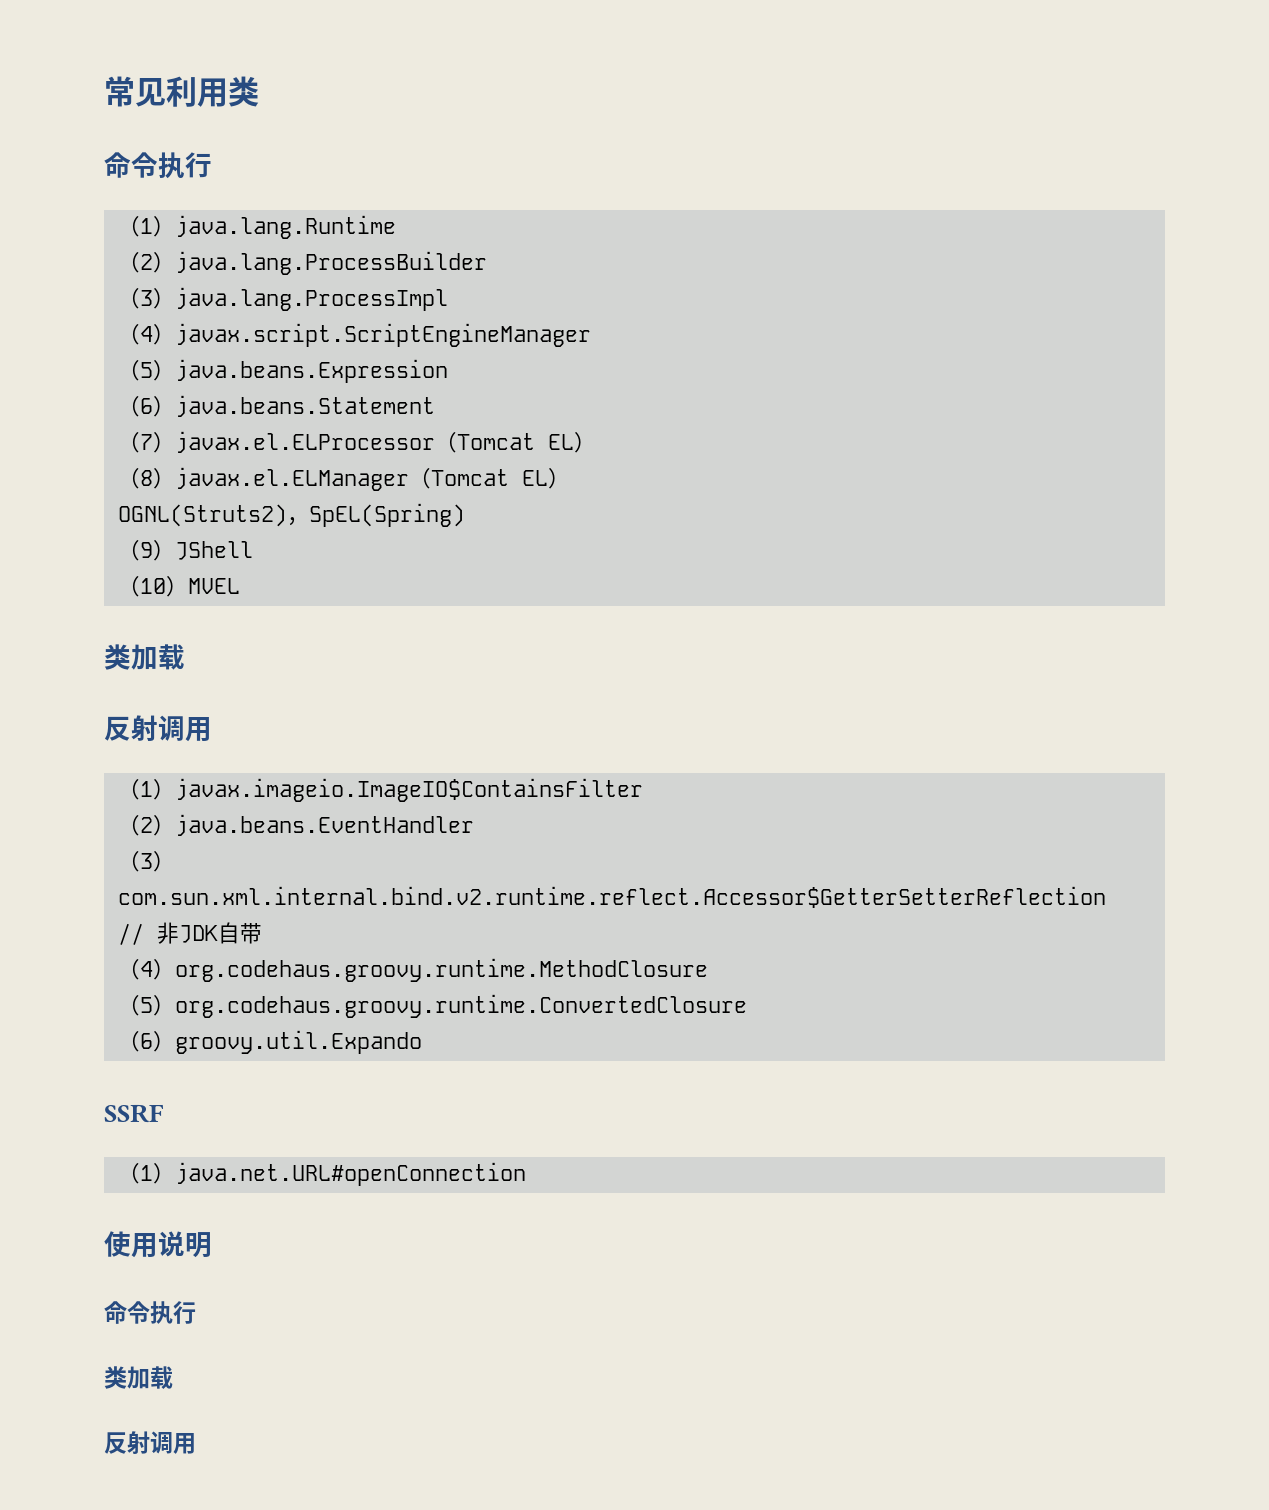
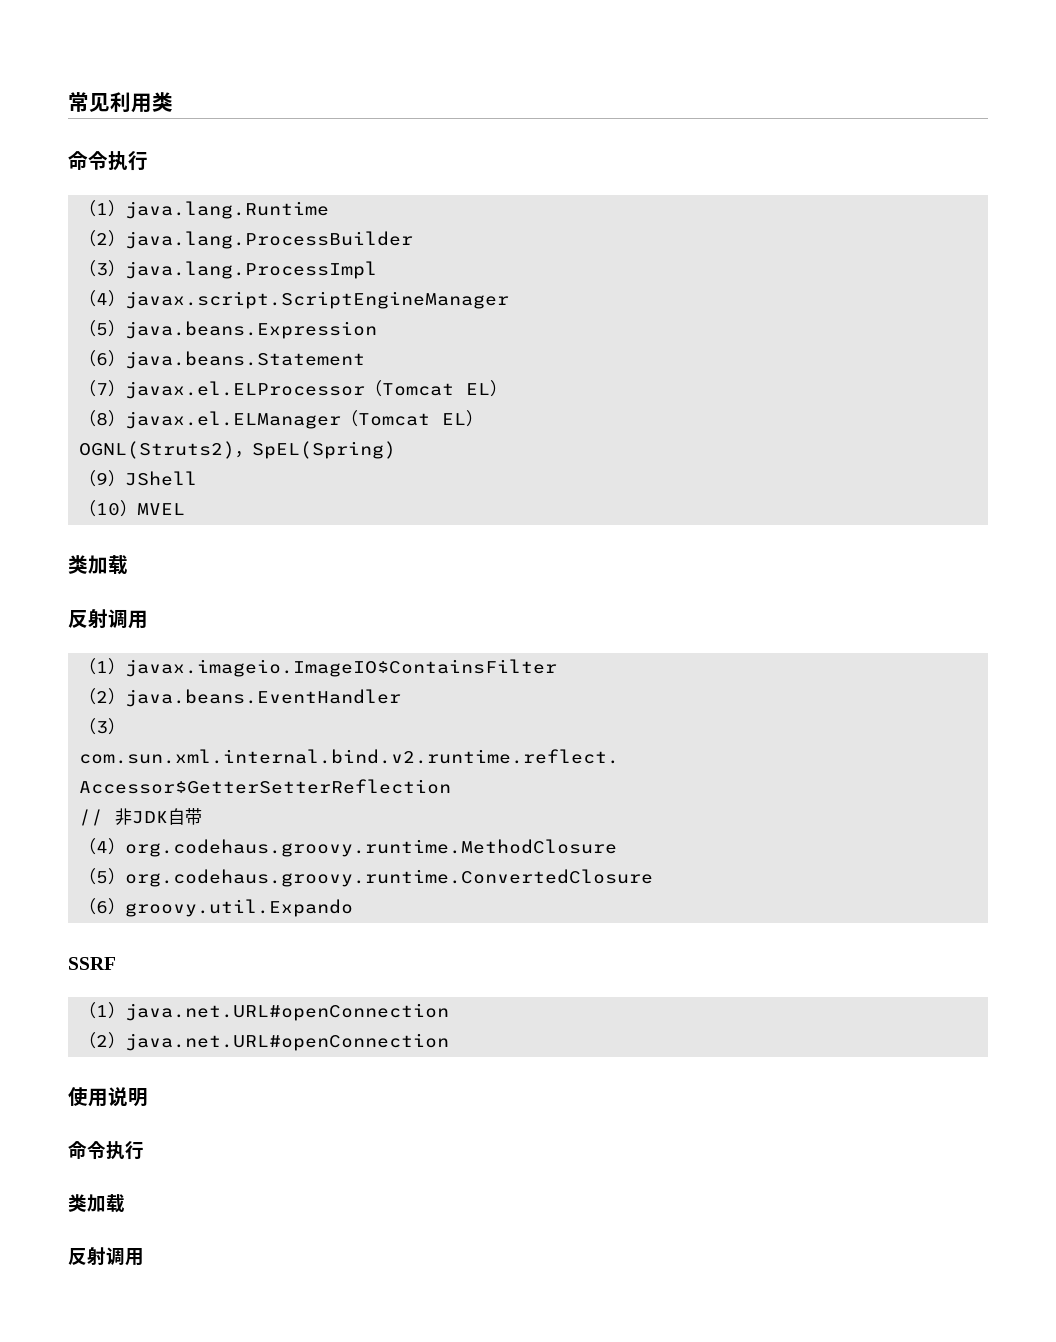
(526, 1174) none -> [79,1032,450,1051] // （2）java.net.URL#openConnection

